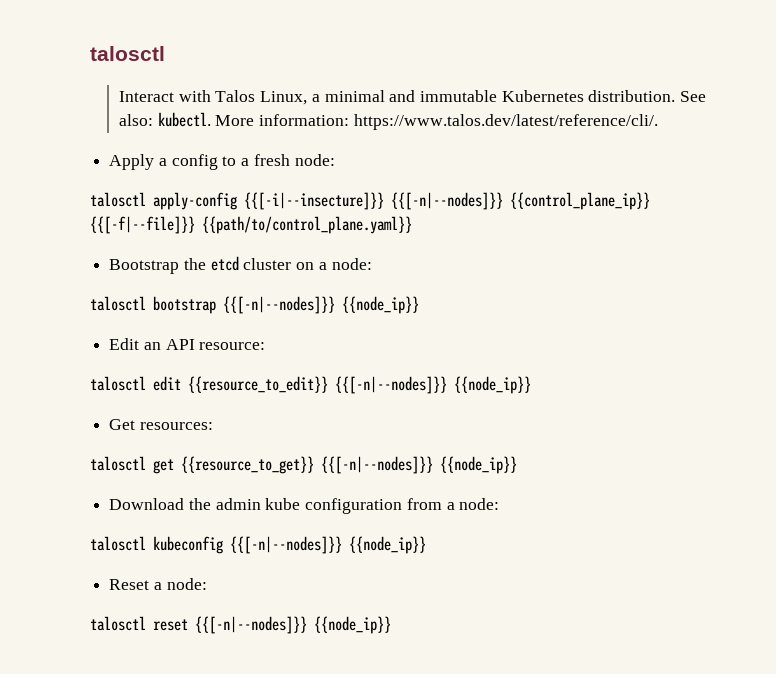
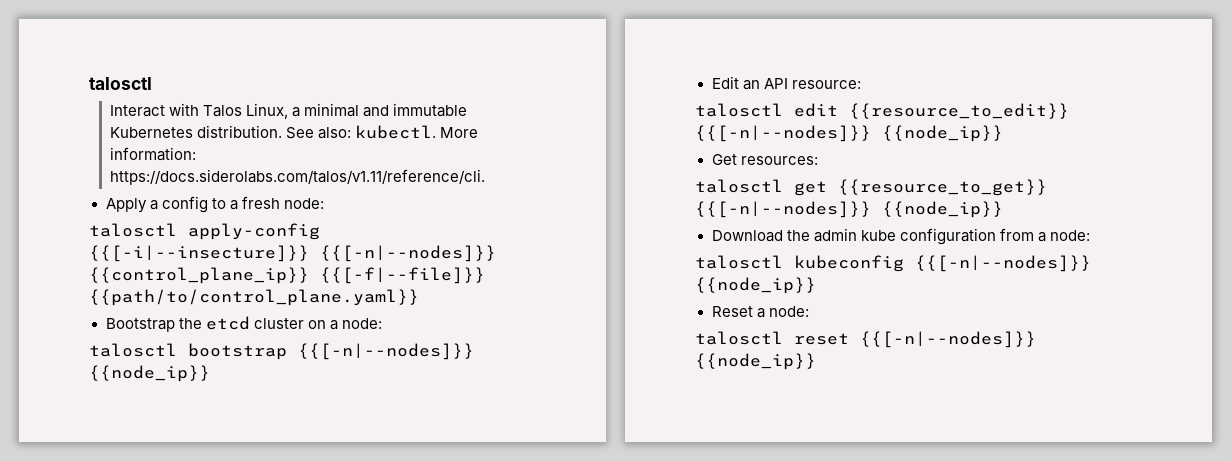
[353,114,658,130] https://www.talos.dev/latest/reference/cli/. -> [109,169,485,185] https://docs.siderolabs.com/talos/v1.11/reference/cli.

